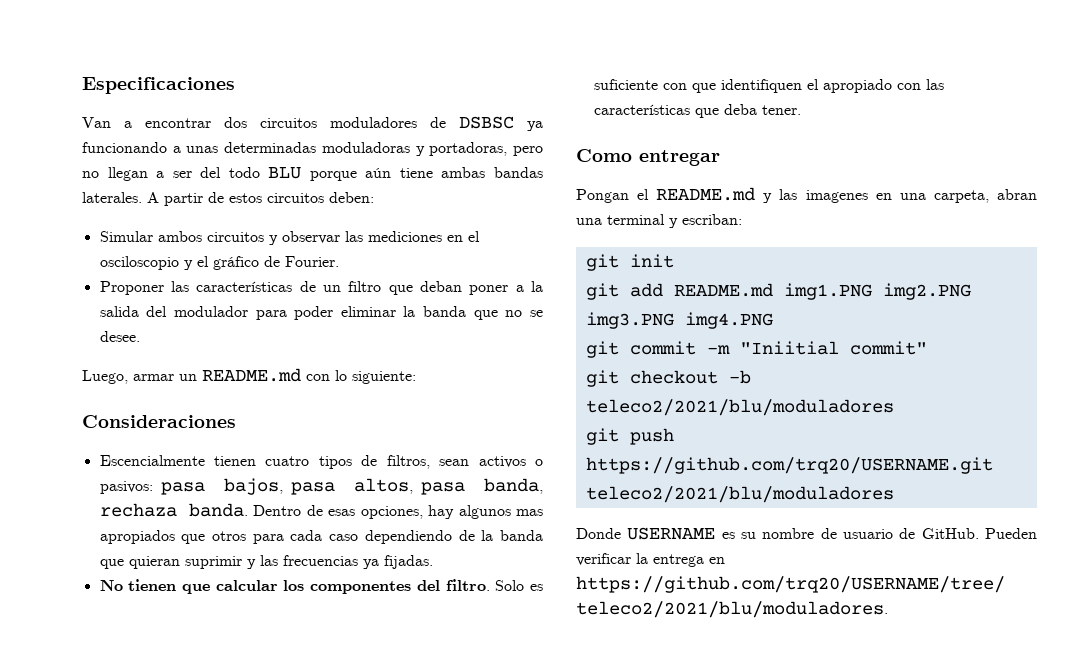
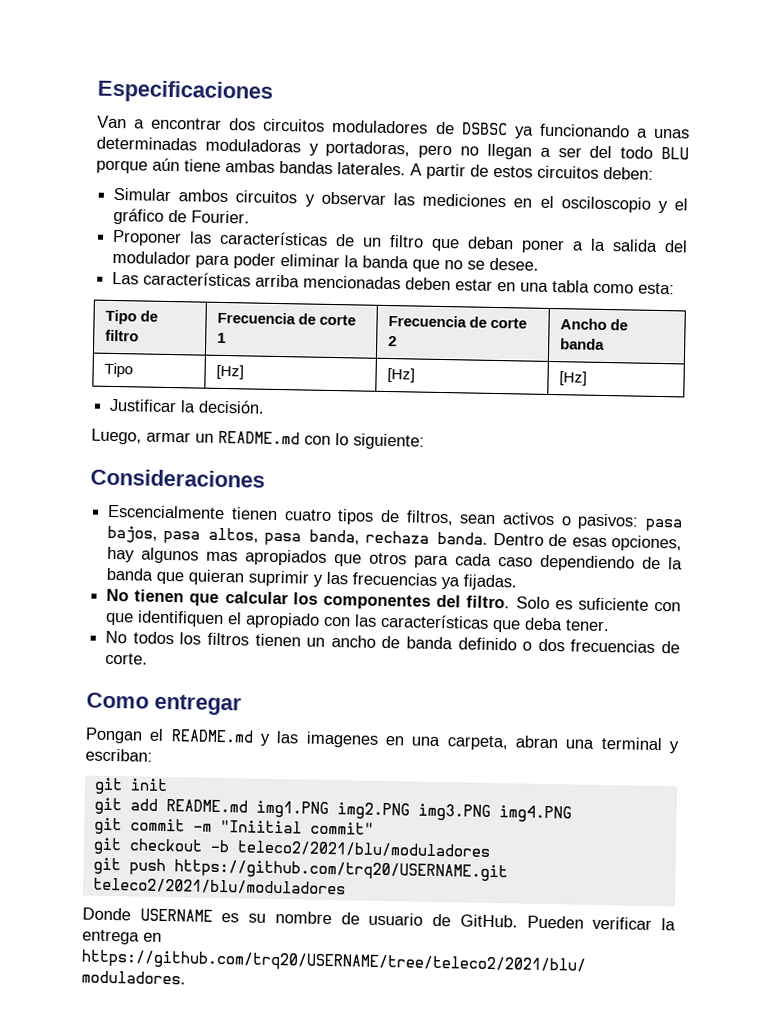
(140, 336) none -> [112,271,676,295] [105,309,159,325] [105,329,140,342] [217,311,357,326] [217,332,227,344] [388,315,528,329] [388,336,398,347] [560,318,629,331] [560,338,606,350] [104,362,134,378] [216,364,245,380] [387,368,416,383] [559,371,588,386] [109,398,266,414] // Las características arriba mencionadas deben estar en una tabla como esta: // Tipo de filtro | Frecuencia de corte 1 | Frecuencia de corte 2 | Ancho de banda // Tipo | [Hz] | [Hz] | [Hz] // Justificar la decisión.
(801, 110) none -> [105,630,681,654] [105,652,149,665] // No todos los filtros tienen un ancho de banda definido o dos frecuencias de corte.

